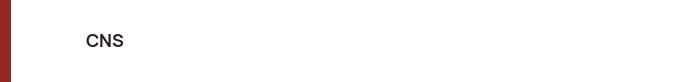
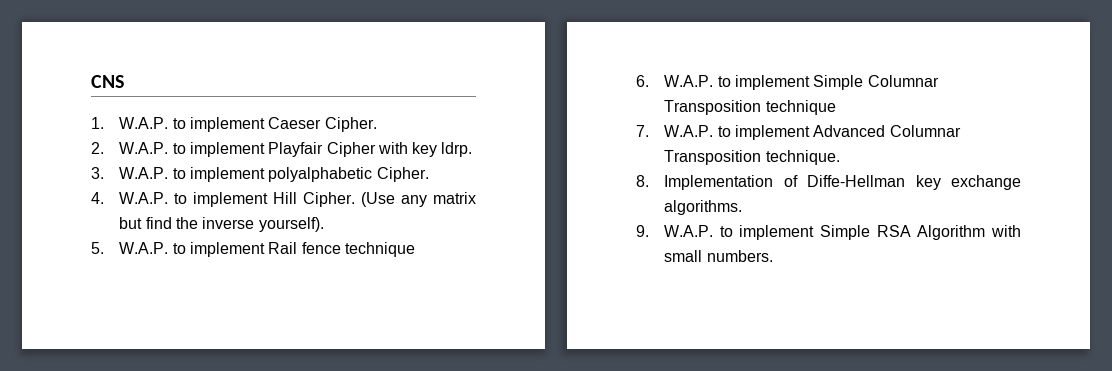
(124, 40) none -> [91,117,377,132] [91,142,473,157] [91,167,429,182] [91,192,477,207] [119,217,324,232] [91,242,415,257] [636,75,939,90] [664,100,836,115] [636,125,961,140] [664,150,840,165] [636,175,1021,190] [664,200,743,215] [636,225,1021,240] [664,250,773,262] // 1. W.A.P. to implement Caeser Cipher. // 2. W.A.P. to implement Playfair Cipher with key ldrp. // 3. W.A.P. to implement polyalphabetic Cipher. // 4. W.A.P. to implement Hill Cipher. (Use any matrix but find the inverse yourself). // 5. W.A.P. to implement Rail fence technique // 6. W.A.P. to implement Simple Columnar Transposition technique // 7. W.A.P. to implement Advanced Columnar Transposition technique. // 8. Implementation of Diffe-Hellman key exchange algorithms. // 9. W.A.P. to implement Simple RSA Algorithm with small numbers.

